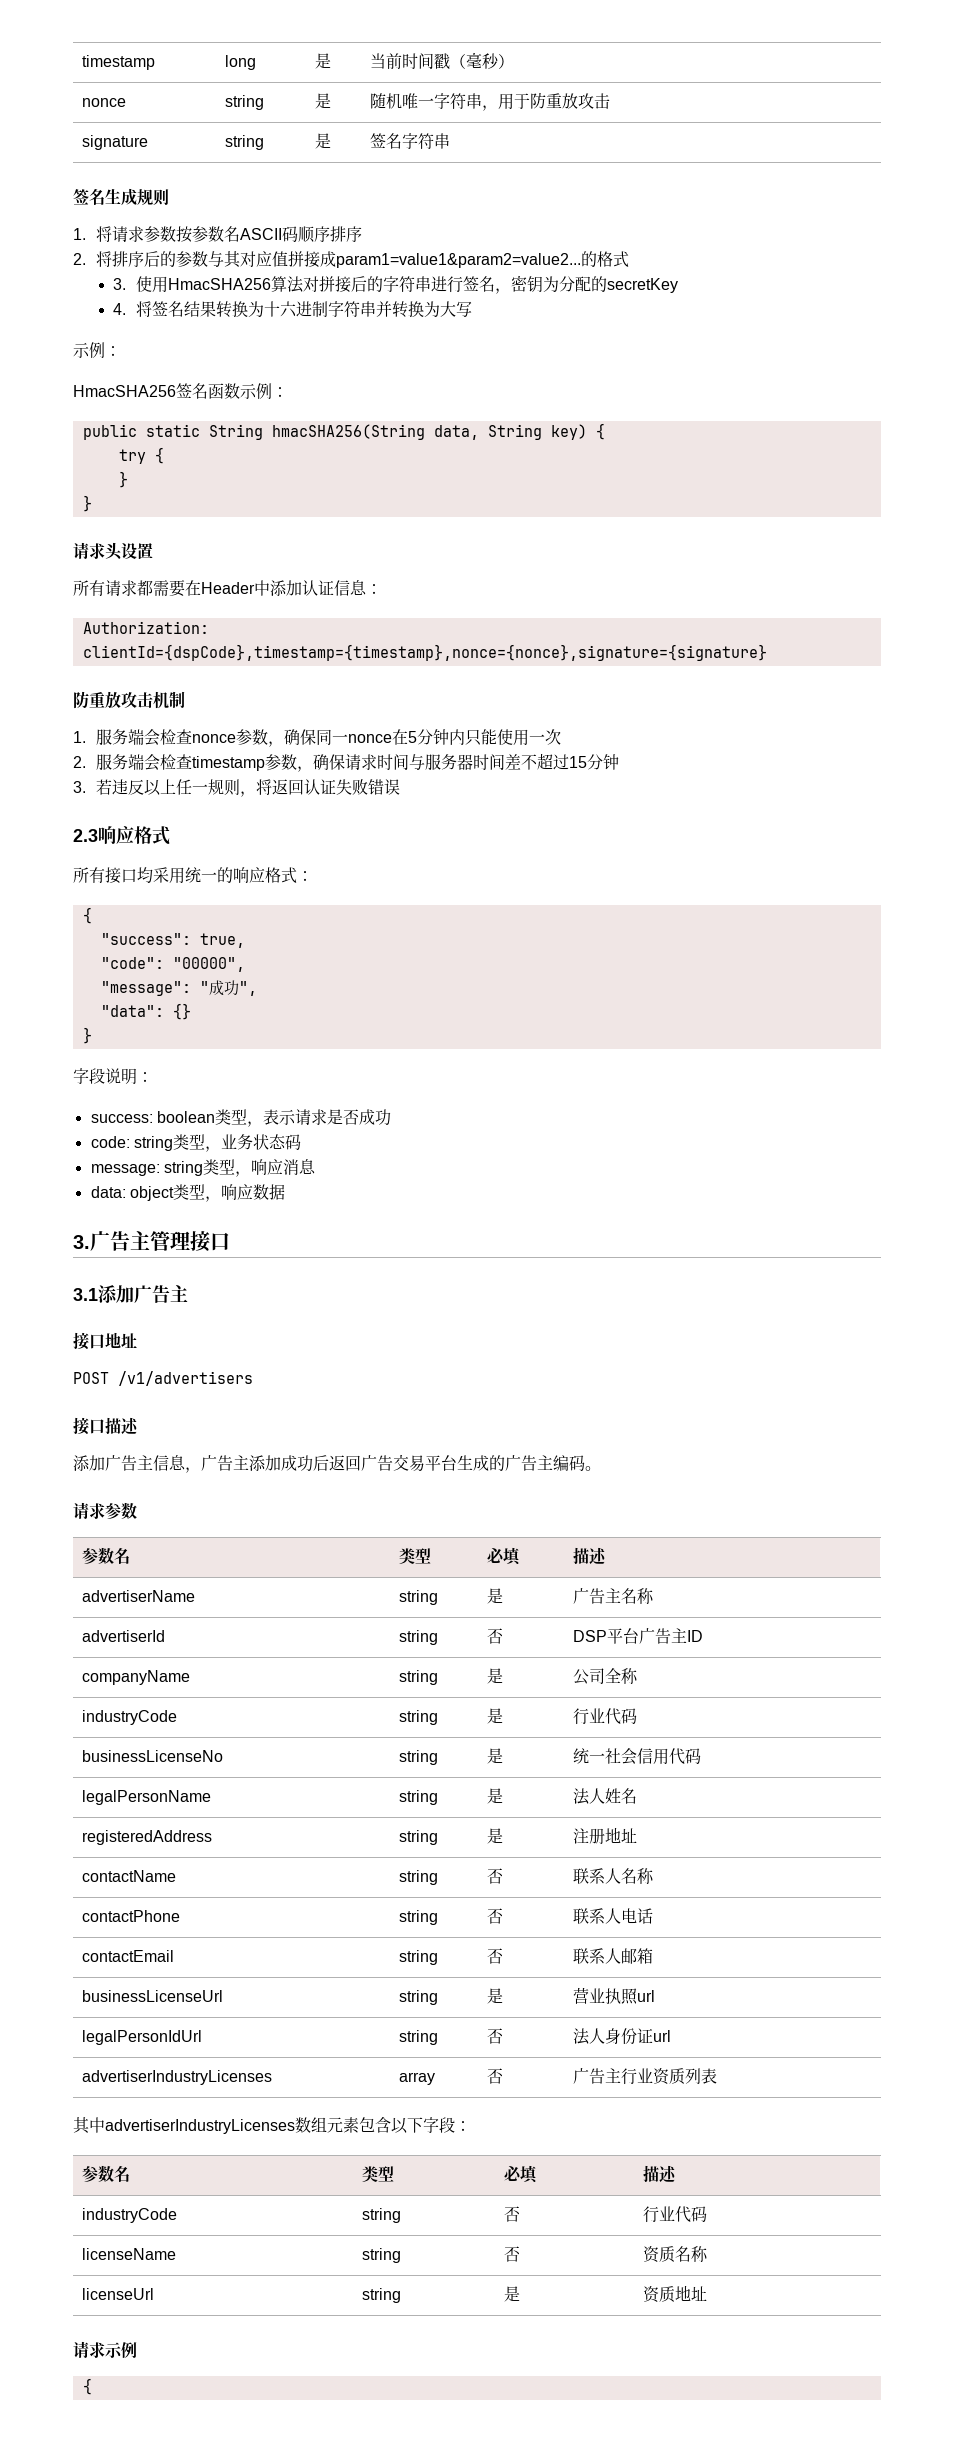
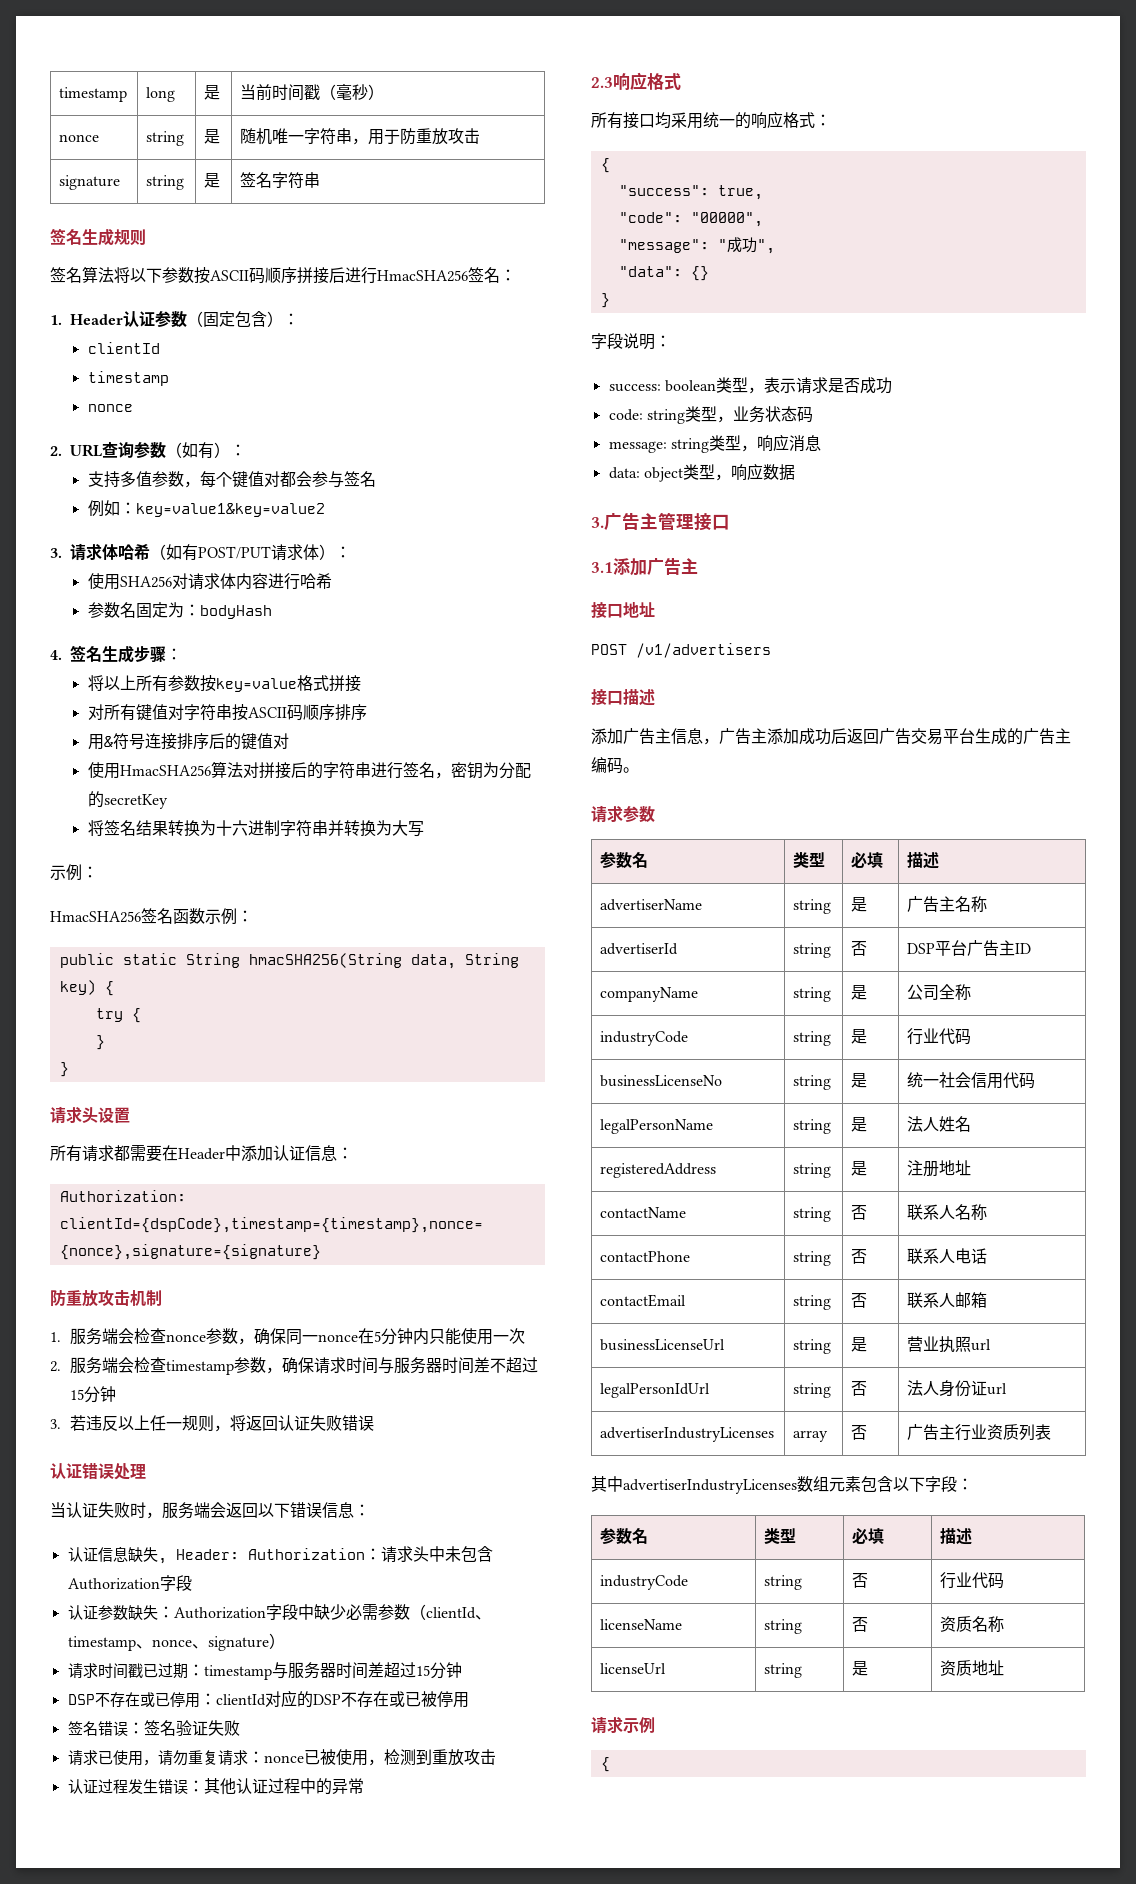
[73,226,362,243] [73,251,629,268] [113,278,127,290] 1.将请求参数按参数名ASCII码顺序排序 // 2.将排序后的参数与其对应值拼接成param1=value1&param2=value2...的格式 // 3. -> [50,266,516,284] [50,311,299,328] [87,342,160,354] [87,371,169,386] [87,404,133,412] [50,441,246,459] [87,471,376,488] [87,500,325,517] [50,543,351,561] [87,573,332,590] [87,602,272,619] [50,645,182,663] [87,675,361,692] [87,704,367,721] [87,733,289,750] 签名算法将以下参数按ASCII码顺序拼接后进行HmacSHA256签名： // 1. Header认证参数（固定包含）： // clientId // timestamp // nonce // 2. URL查询参数（如有）： // 支持多值参数，每个键值对都会参与签名 // 例如：key=value1&key=value2 // 3.请求体哈希（如有POST/PUT请求体）： // 使用SHA256对请求体内容进行哈希 // 参数名固定为：bodyHash // 4.签名生成步骤： // 将以上所有参数按key=value格式拼接 // 对所有键值对字符串按ASCII码顺序排序 // 用&符号连接排序后的键值对 //
[113,303,127,315] 4. -> (168, 801) none
(400, 787) none -> [50,1463,146,1480] [50,1502,370,1519] [67,1546,493,1564] [67,1575,192,1591] [67,1604,491,1620] [67,1633,285,1651] [67,1662,462,1680] [67,1690,469,1708] [67,1720,240,1736] [67,1749,496,1766] [67,1778,364,1795] // 认证错误处理 // 当认证失败时，服务端会返回以下错误信息： // 认证信息缺失, Header: Authorization：请求头中未包含Authorization字段 // 认证参数缺失：Authorization字段中缺少必需参数（clientId、timestamp、nonce、signature） // 请求时间戳已过期：timestamp与服务器时间差超过15分钟 // DSP不存在或已停用：clientId对应的DSP不存在或已被停用 // 签名错误：签名验证失败 // 请求已使用，请勿重复请求：nonce已被使用，检测到重放攻击 // 认证过程发生错误：其他认证过程中的异常

